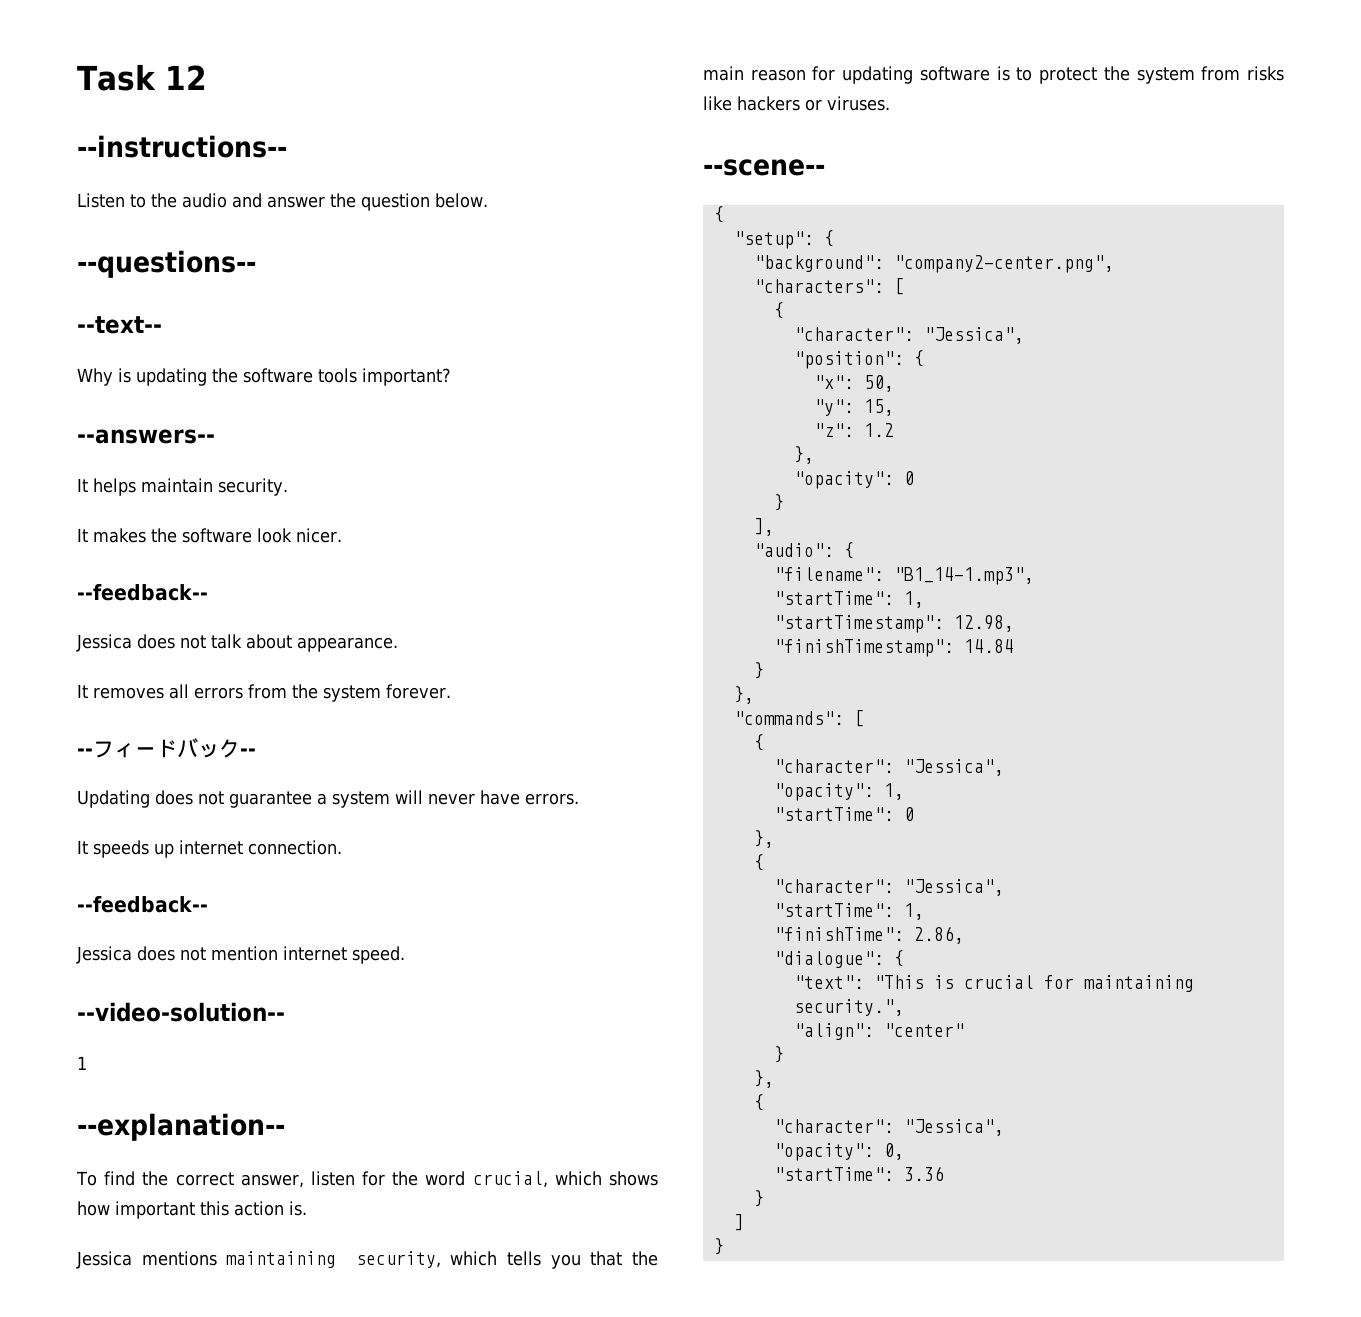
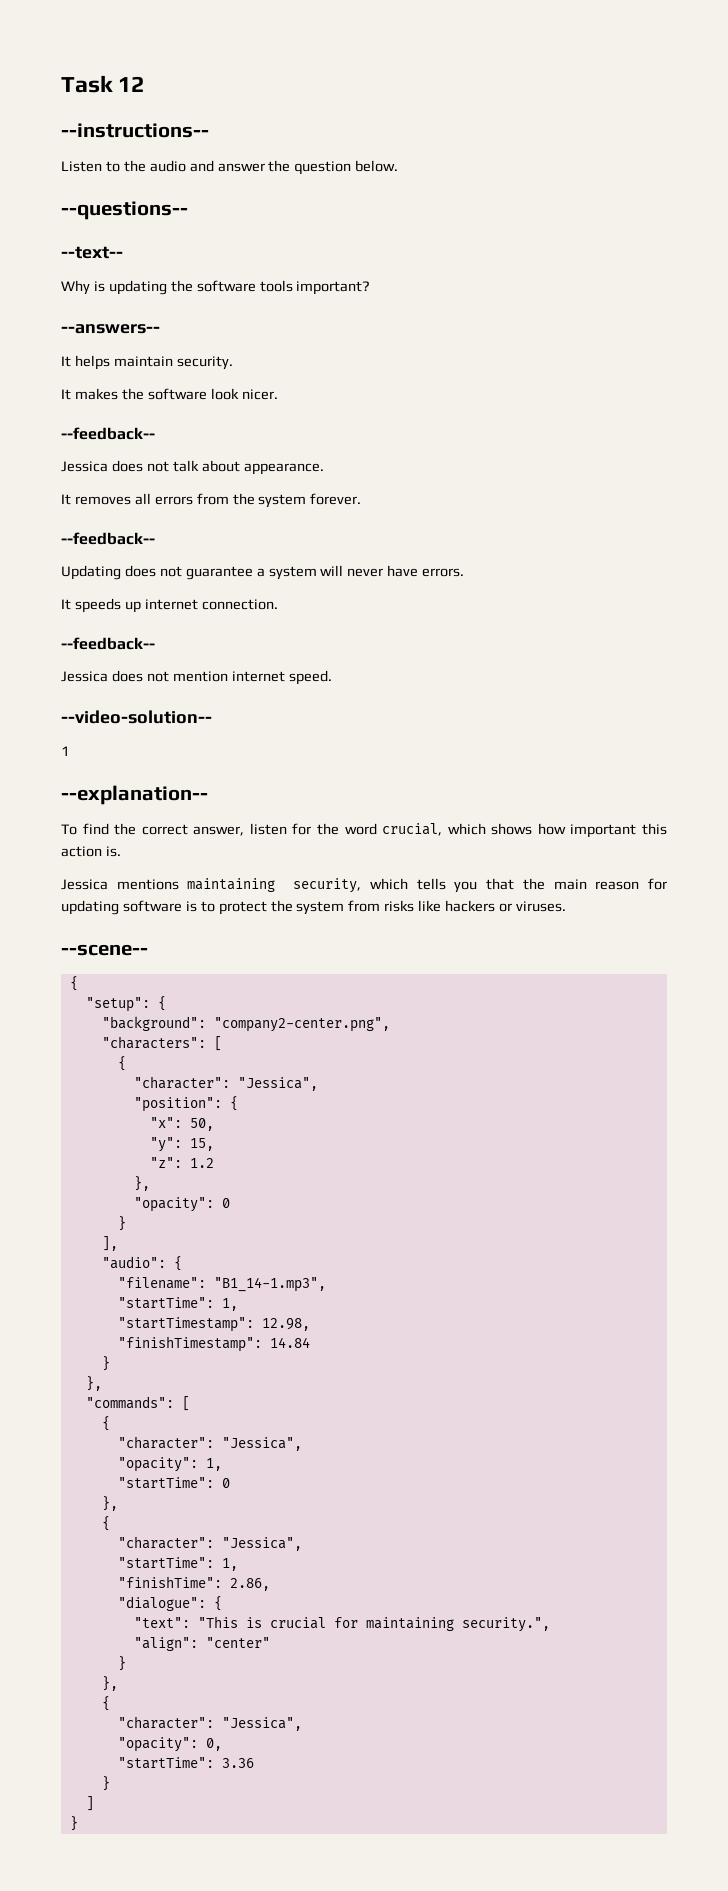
[77,738,256,758] --フィードバック-- -> [61,532,155,545] --feedback--

